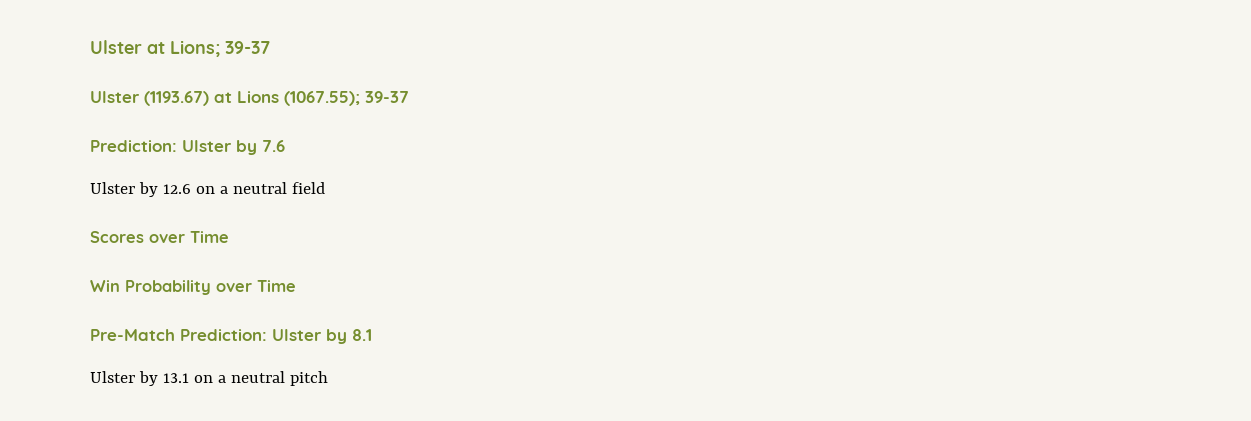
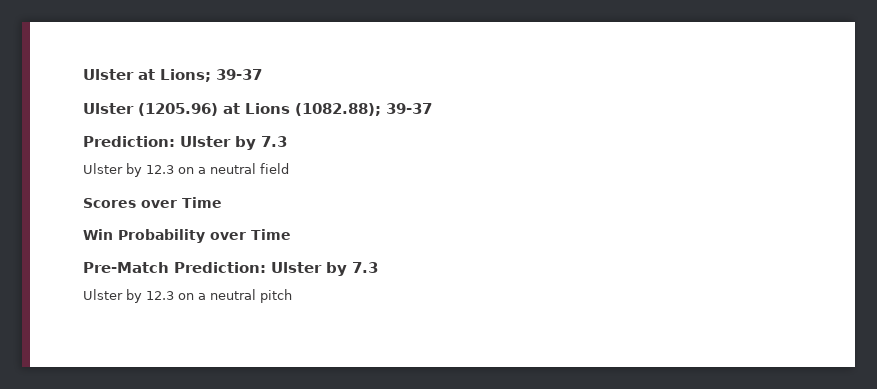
[144,91,209,106] (1193.67) -> [138,103,218,116] (1205.96)
[284,91,360,106] (1067.55); -> [295,103,381,116] (1082.88);
[262,140,285,152] [90,182,191,197] 7.6 // Ulster by 12.6 -> [261,136,287,147] [83,163,174,177] 7.3 // Ulster by 12.3
[352,329,372,341] [90,371,189,386] 8.1 // Ulster by 13.1 -> [352,262,378,273] [83,289,174,303] 7.3 // Ulster by 12.3

